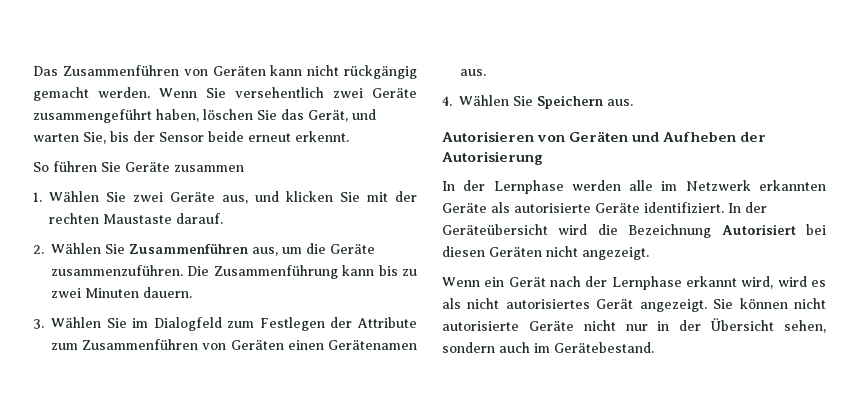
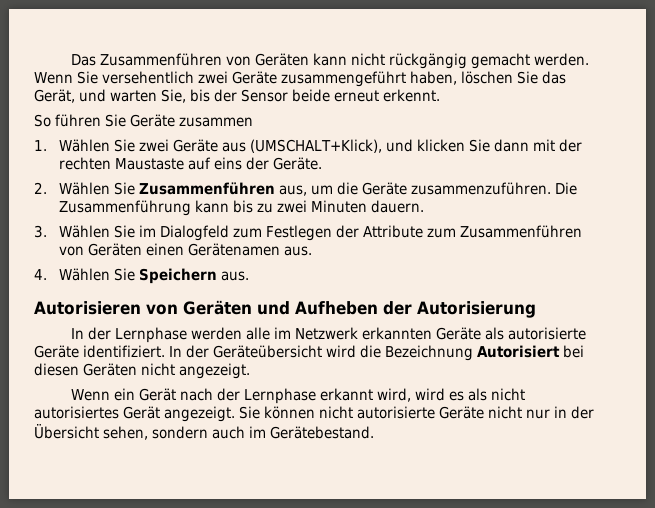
[222,195,248,204] aus, -> [222,139,383,153] aus (UMSCHALT+Klick),
(360, 197) none -> [494,139,530,152] dann
[176,213,223,224] darauf. -> [188,157,323,170] auf eins der Geräte.

